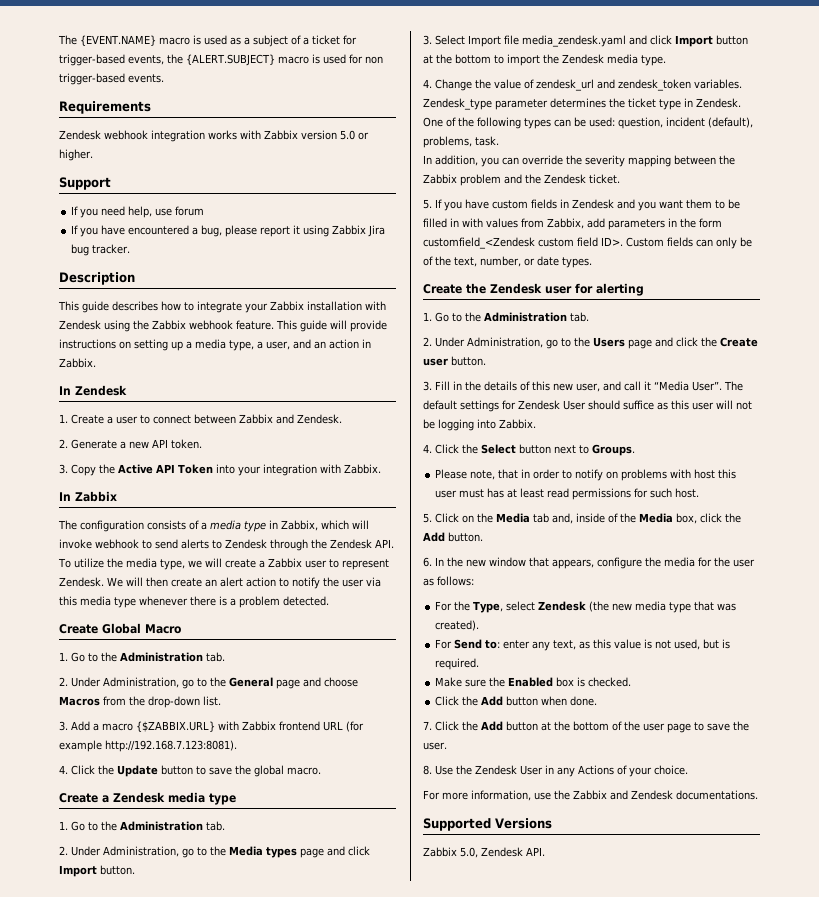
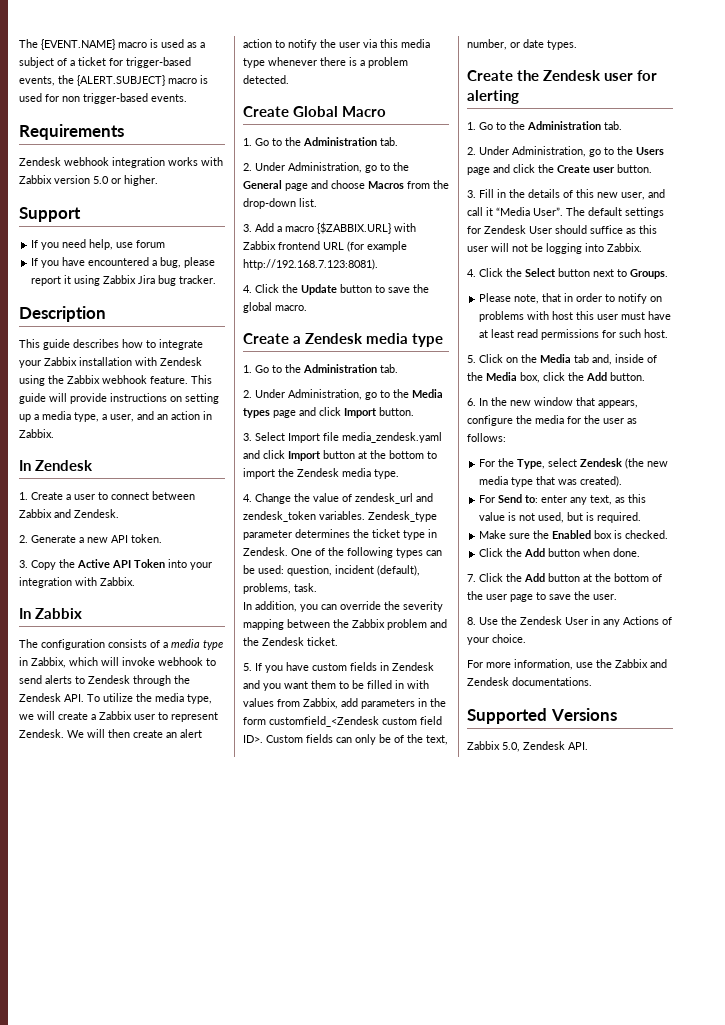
[487,488,505,498] has -> [648,311,672,320] have

